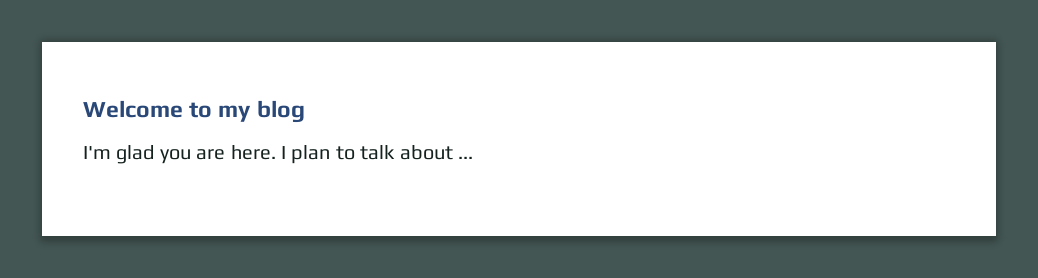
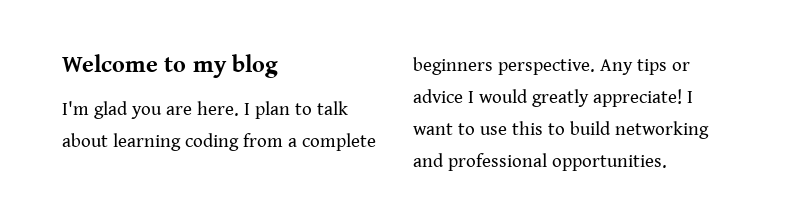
[458,156,473,159] ... -> [112,133,376,151] [413,57,690,75] [413,89,693,107] [413,121,709,139] [413,153,667,171] learning coding from a complete beginners perspective. Any tips or advice I would greatly appreciate! I want to use this to build networking and professional opportunities.

